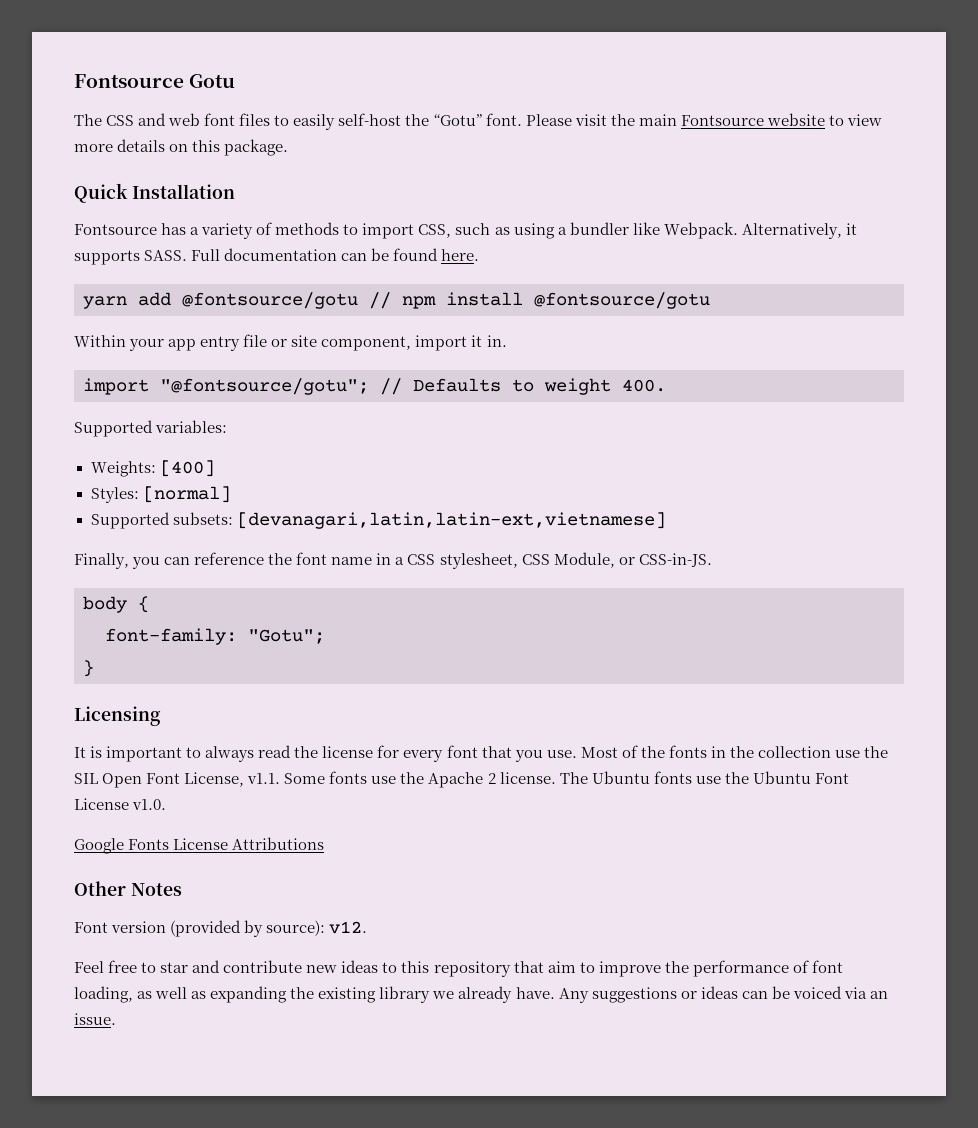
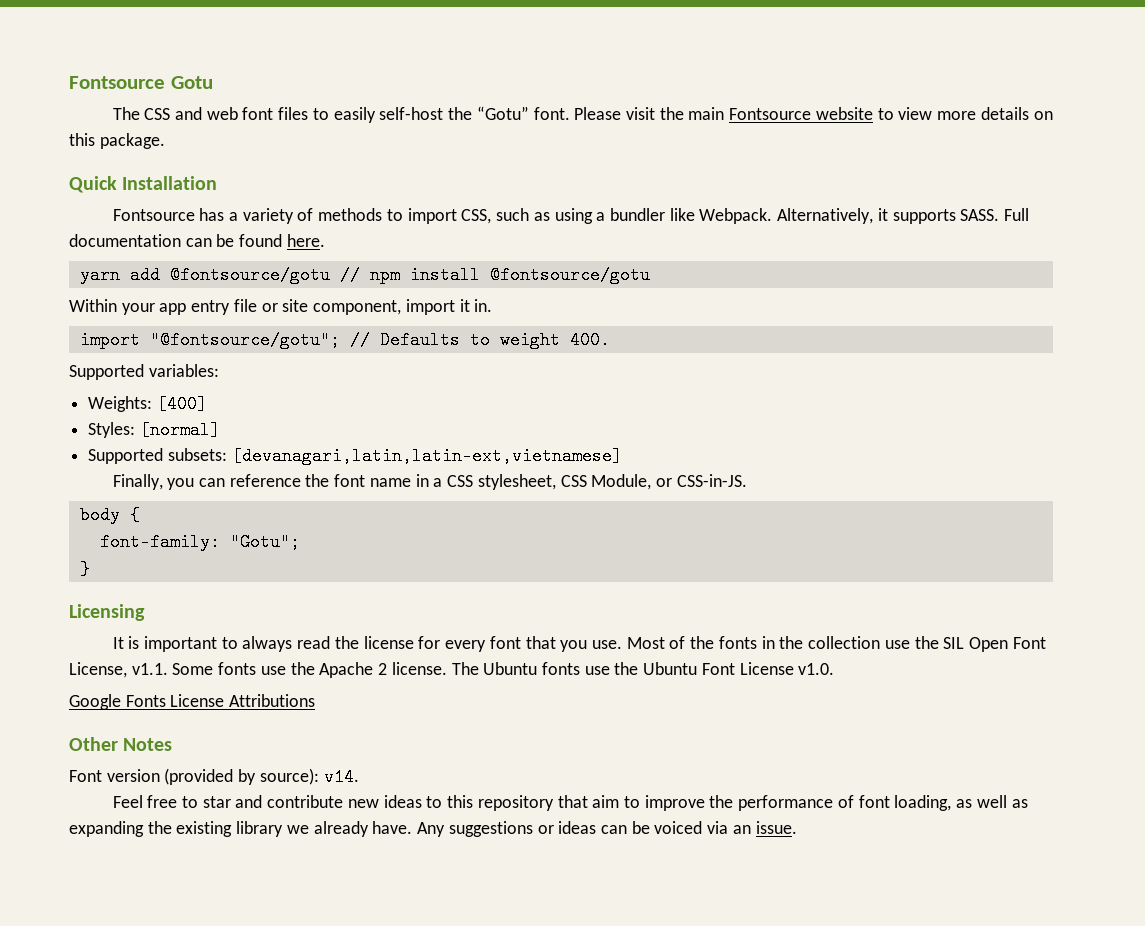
[329,921,368,934] v12. -> [323,768,359,786] v14.

